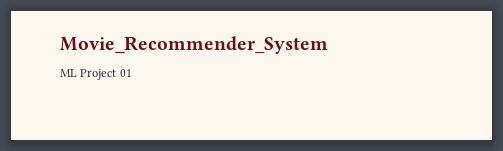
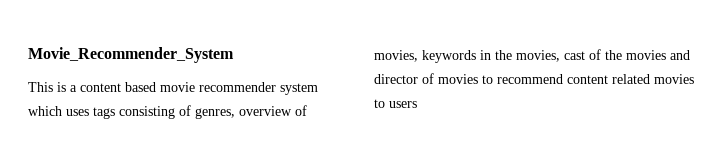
[60,69,132,80] ML Project 01 -> [28,82,318,95] [28,105,307,119] [374,49,690,63] [374,73,694,84] [374,99,417,108] This is a content based movie recommender system which uses tags consisting of genres, overview of movies, keywords in the movies, cast of the movies and director of movies to recommend content related movies to users

